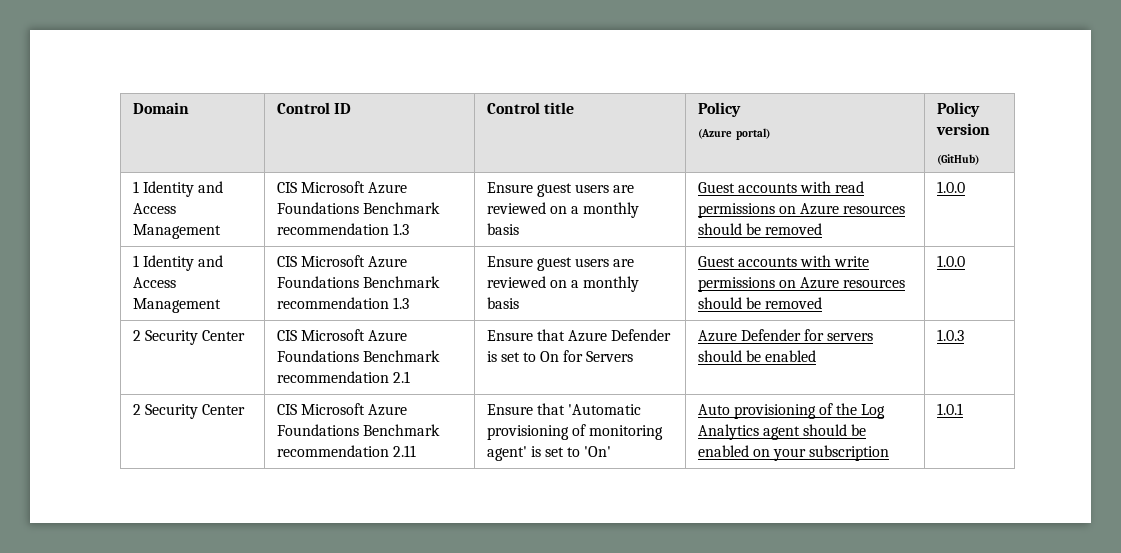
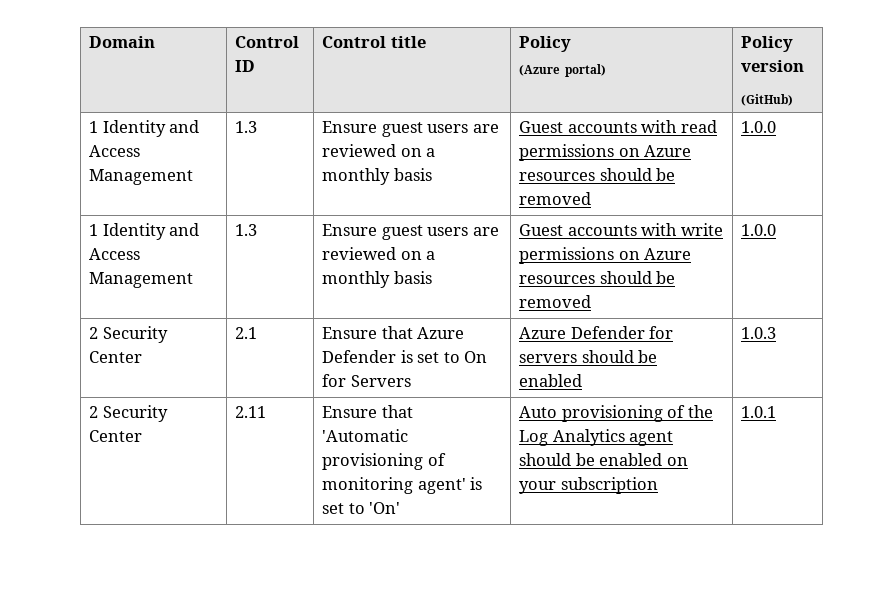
[276,181,407,194] [276,202,440,214] [276,223,389,235] CIS Microsoft Azure Foundations Benchmark recommendation -> (194, 177) none
[276,255,407,268] [276,276,440,288] [276,297,389,309] CIS Microsoft Azure Foundations Benchmark recommendation -> (194, 280) none
[276,329,407,342] [276,350,440,362] [276,371,389,383] CIS Microsoft Azure Foundations Benchmark recommendation -> (143, 357) none
[276,403,407,416] [276,424,440,436] [276,445,389,457] CIS Microsoft Azure Foundations Benchmark recommendation -> (143, 436) none

